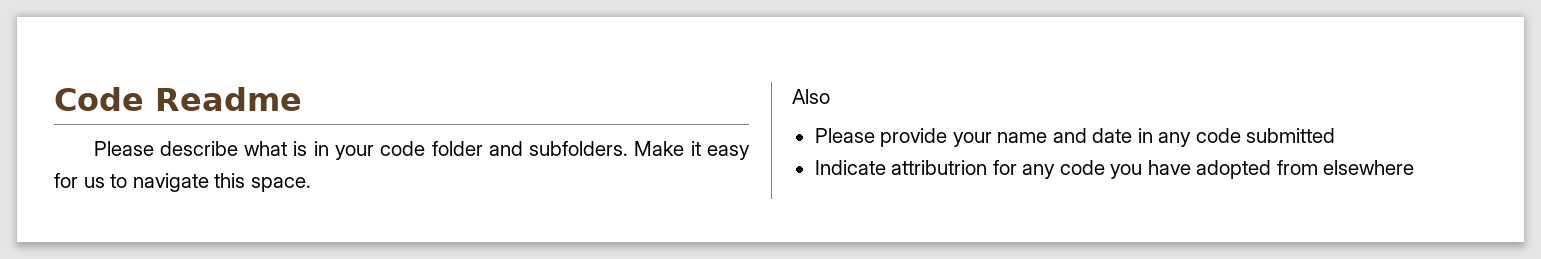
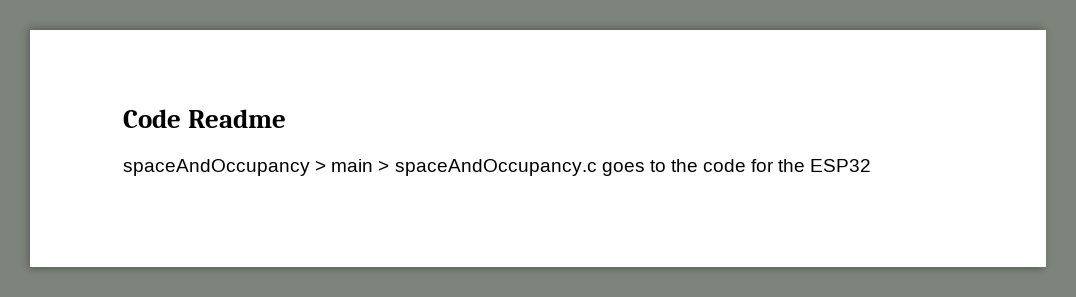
[93,141,751,160] [54,173,311,192] [792,89,830,104] [814,128,1336,147] [814,160,1415,179] Please describe what is in your code folder and subfolders. Make it easy for us to navigate this space. // Also // Please provide your name and date in any code submitted // Indicate attributrion for any code you have adopted from elsewhere -> [123,159,872,176] spaceAndOccupancy > main > spaceAndOccupancy.c goes to the code for the ESP32

